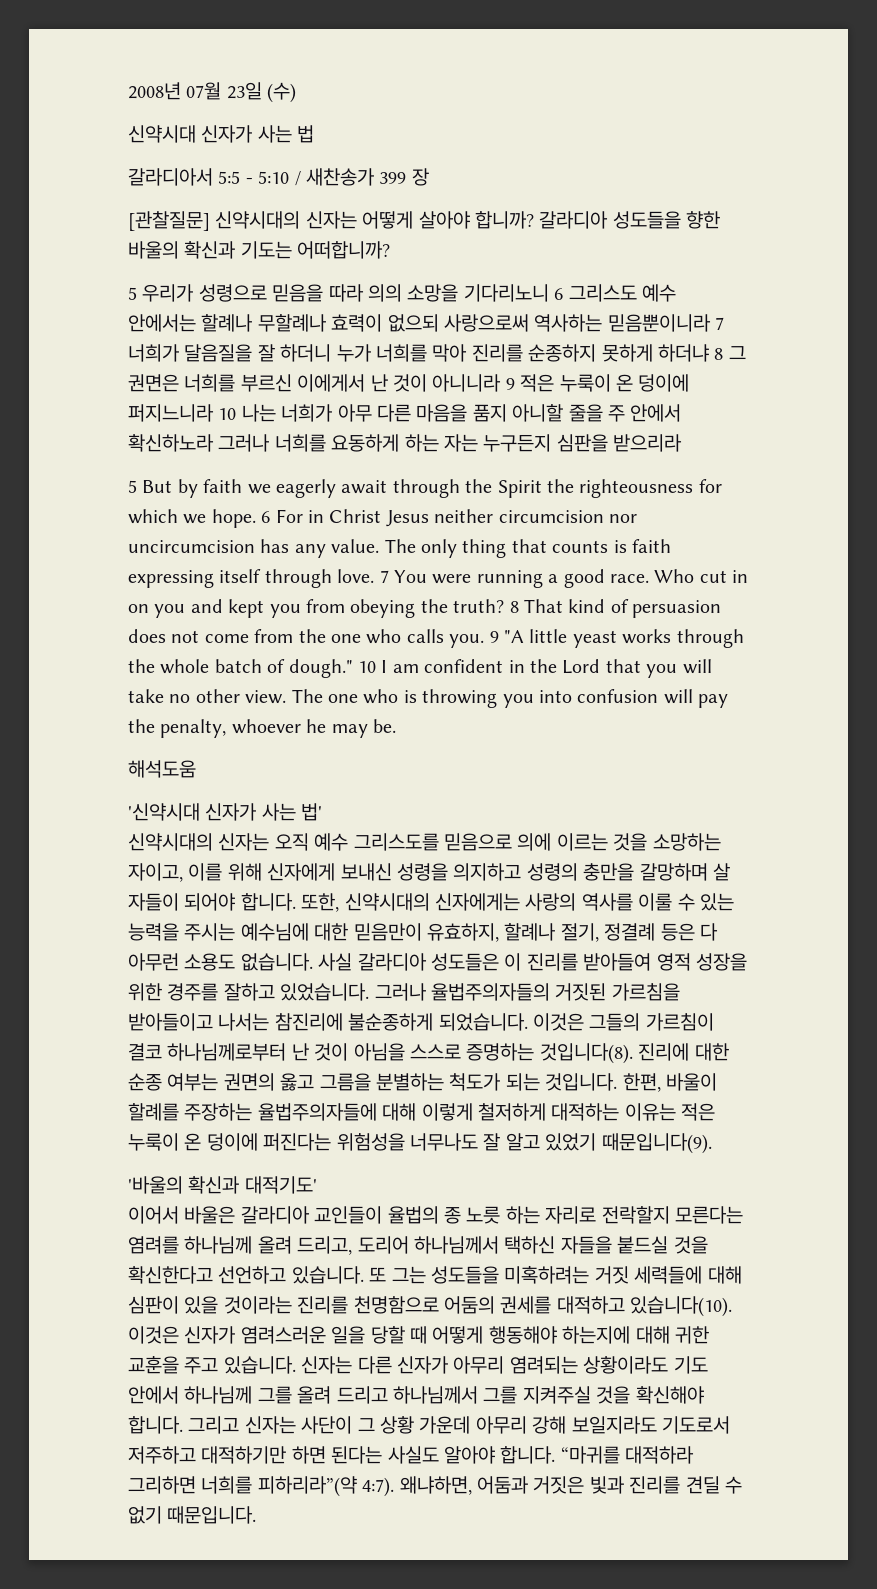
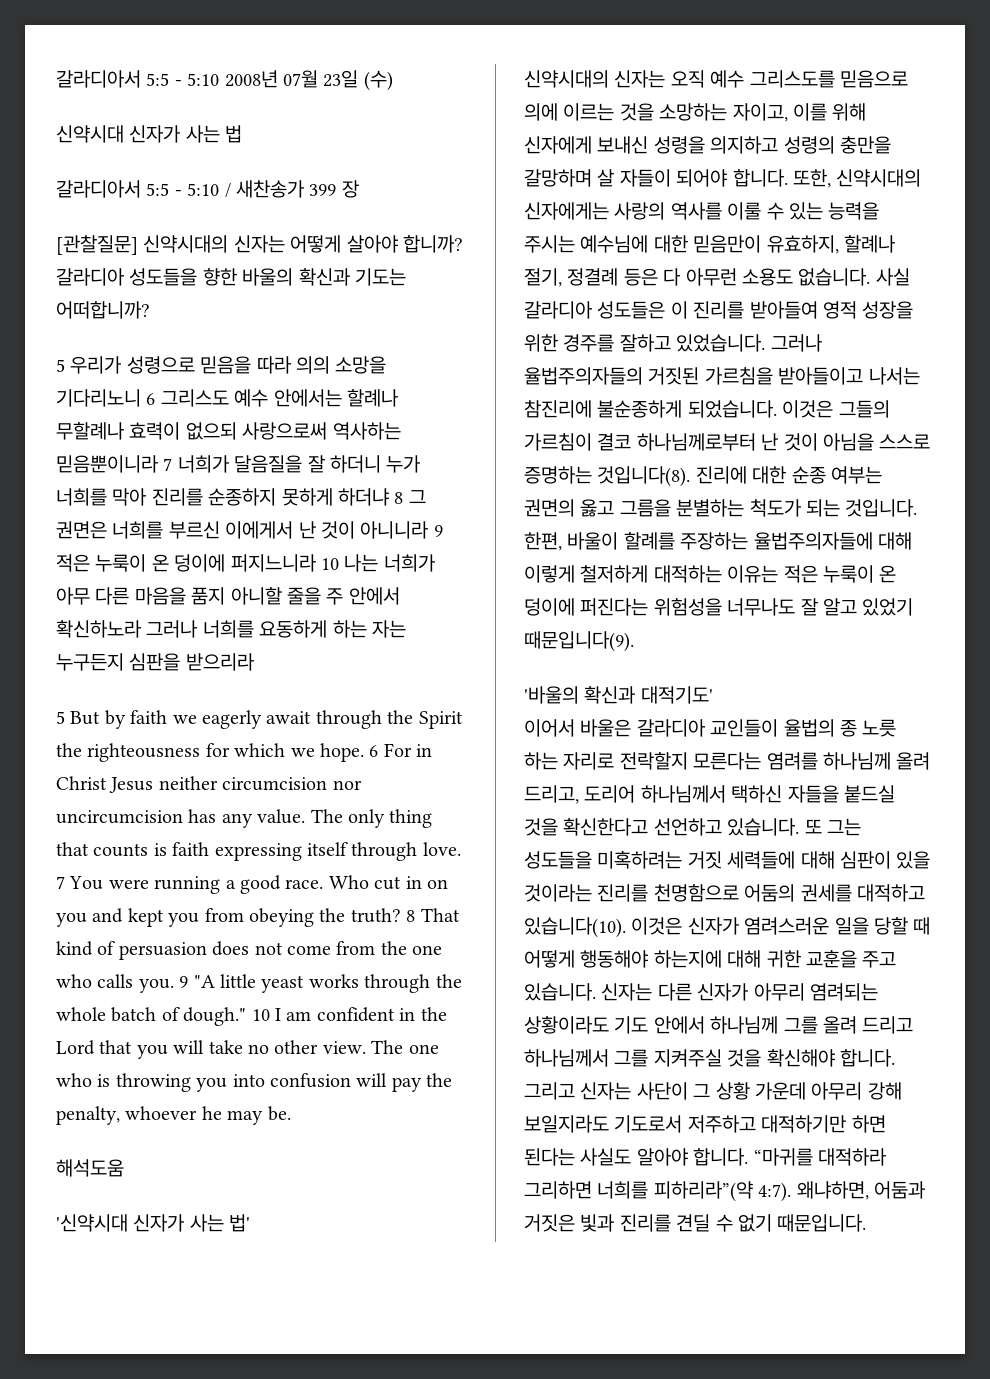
(128, 91) none -> [56,70,220,88] 갈라디아서 5:5 - 5:10

